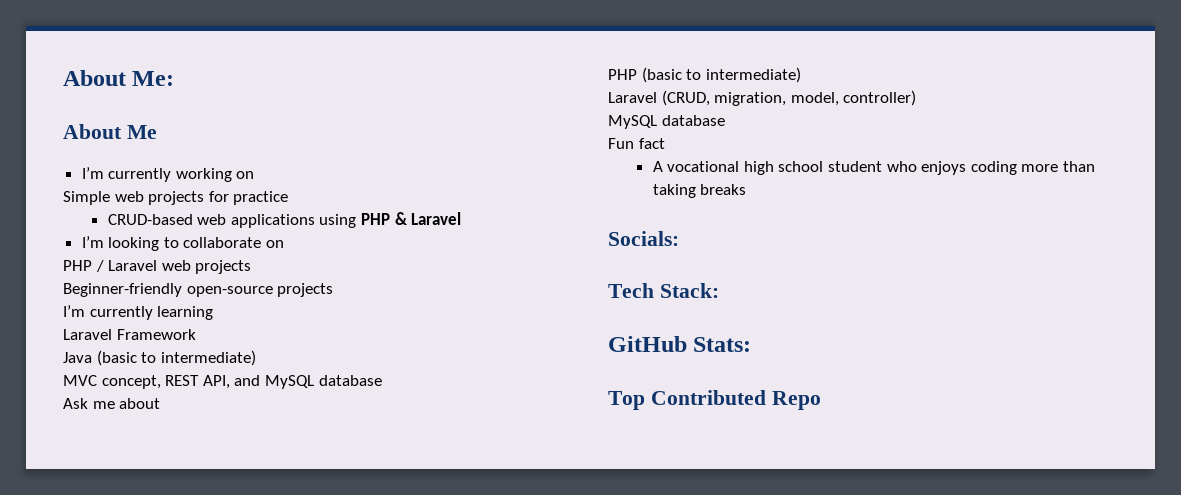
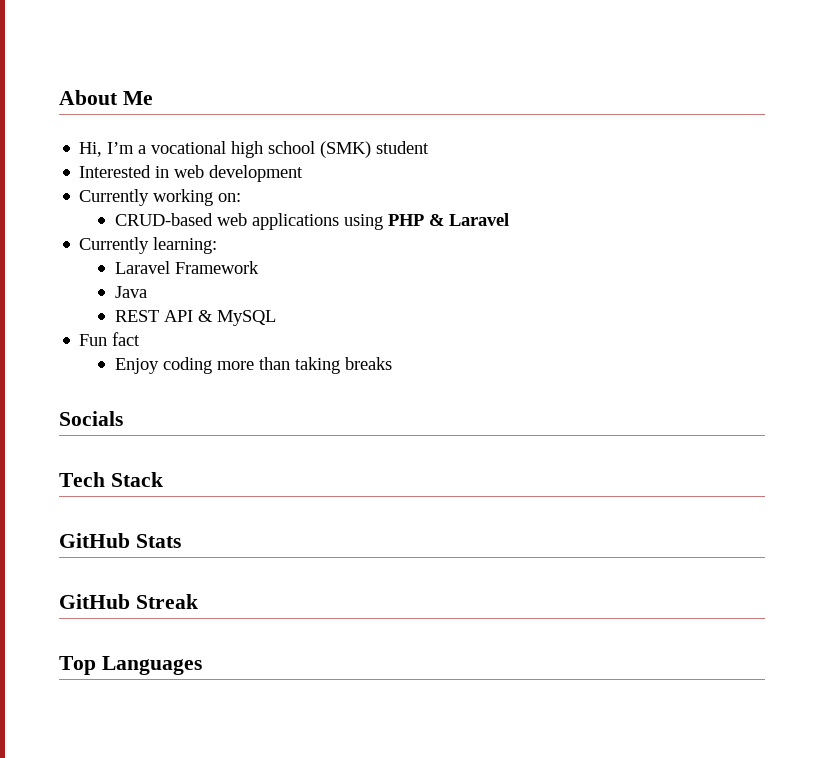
[63,70,175,86] [63,124,122,139] About Me: // About -> [59,90,118,105] About
[81,167,255,182] [63,191,289,205] I’m currently working on // Simple web projects for practice -> [79,141,430,158] [79,165,304,182] [79,189,242,206] Hi, I’m a vocational high school (SMK) student // Interested in web development // Currently working on:
[81,236,285,251] [63,260,252,274] [63,283,334,297] [63,305,214,320] [63,329,196,340] [63,350,256,366] [63,375,382,389] [63,398,161,409] [608,67,801,83] [608,90,917,106] [608,115,725,129] [608,138,665,149] [652,161,967,175] I’m looking to collaborate on // PHP / Laravel web projects // Beginner-friendly open-source projects // I’m currently learning // Laravel Framework // Java (basic to intermediate) // MVC concept, REST API, and MySQL database // Ask me about // PHP (basic to intermediate) // Laravel (CRUD, migration, model, controller) // MySQL database // Fun fact // A vocational high school student who enjoys -> [79,237,218,254] [114,261,259,274] [114,286,147,298] [114,310,276,326] [79,332,141,346] [114,358,159,374] Currently learning: // Laravel Framework // Java // REST API & MySQL // Fun fact // Enjoy
[608,231,679,246] Socials: -> [59,411,123,426] Socials
[659,283,719,298] [608,336,752,352] Stack: // GitHub Stats: -> [110,472,163,487] [59,533,181,548] [59,594,198,609] Stack // GitHub Stats // GitHub Streak
[650,390,821,410] Contributed Repo -> [101,656,202,675] Languages

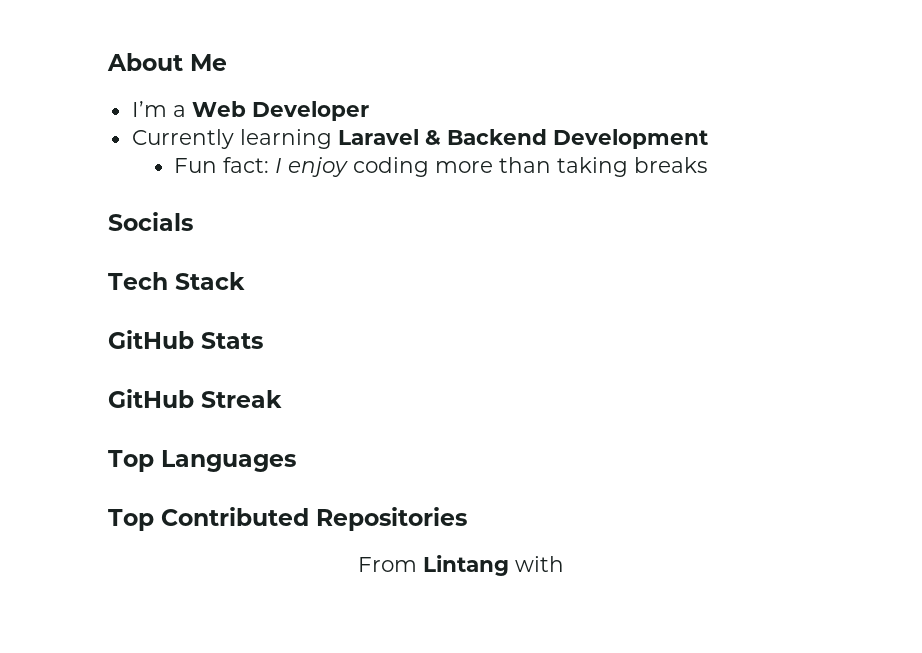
[79,142,103,157] Hi, -> (227, 62) none
[151,141,430,158] [79,165,304,182] [79,189,242,206] [114,213,509,230] [79,237,218,254] [114,261,259,274] [114,286,147,298] [114,310,276,326] [79,332,141,346] [114,358,159,374] vocational high school (SMK) student // Interested in web development // Currently working on: // CRUD-based web applications using PHP & Laravel // Currently learning: // Laravel Framework // Java // REST API & MySQL // Fun fact // Enjoy -> [191,101,369,121] [131,129,708,149] [173,157,348,177] Web Developer // Currently learning Laravel & Backend Development // Fun fact: I enjoy
(202, 665) none -> [108,507,467,531] [358,555,564,576] // Top Contributed Repositories // From Lintang with

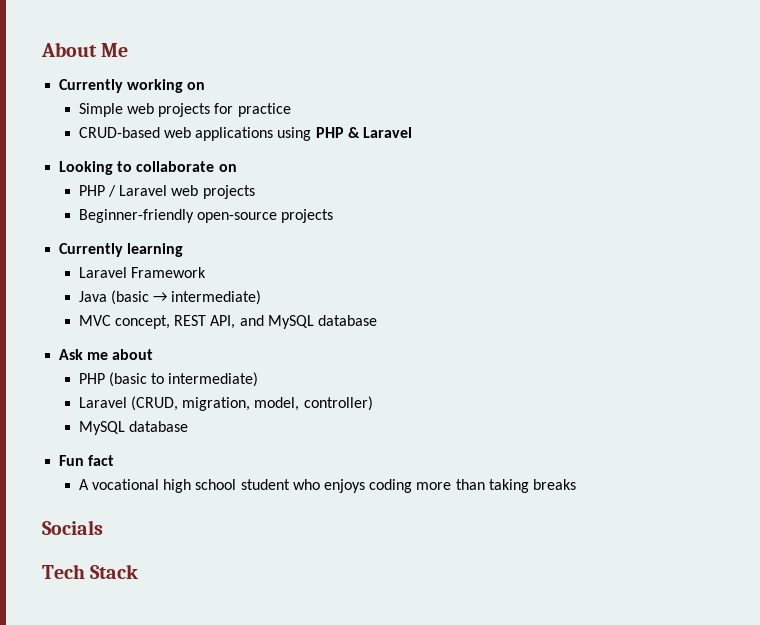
[131,101,369,121] [131,129,708,149] [173,157,348,177] I’m a Web Developer // Currently learning Laravel & Backend Development // Fun fact: I enjoy -> [59,79,206,93] [78,103,291,117] [78,127,413,141] [59,161,237,175] [78,185,255,199] [78,209,334,223] [59,243,184,257] [78,267,207,278] [78,290,262,305] [78,315,378,329] [59,349,154,360] [78,372,259,387] [78,396,373,411] [78,421,189,435] [59,455,115,466] [78,479,366,493] Currently working on // Simple web projects for practice // CRUD-based web applications using PHP & Laravel // Looking to collaborate on // PHP / Laravel web projects // Beginner-friendly open-source projects // Currently learning // Laravel Framework // Java (basic → intermediate) // MVC concept, REST API, and MySQL database // Ask me about // PHP (basic to intermediate) // Laravel (CRUD, migration, model, controller) // MySQL database // Fun fact // A vocational high school student who enjoys
[108,330,263,349] [108,389,282,408] [108,450,296,472] [108,507,467,531] [358,555,564,576] // GitHub Stats // GitHub Streak // Top Languages // Top Contributed Repositories // From Lintang with -> (139, 571) none

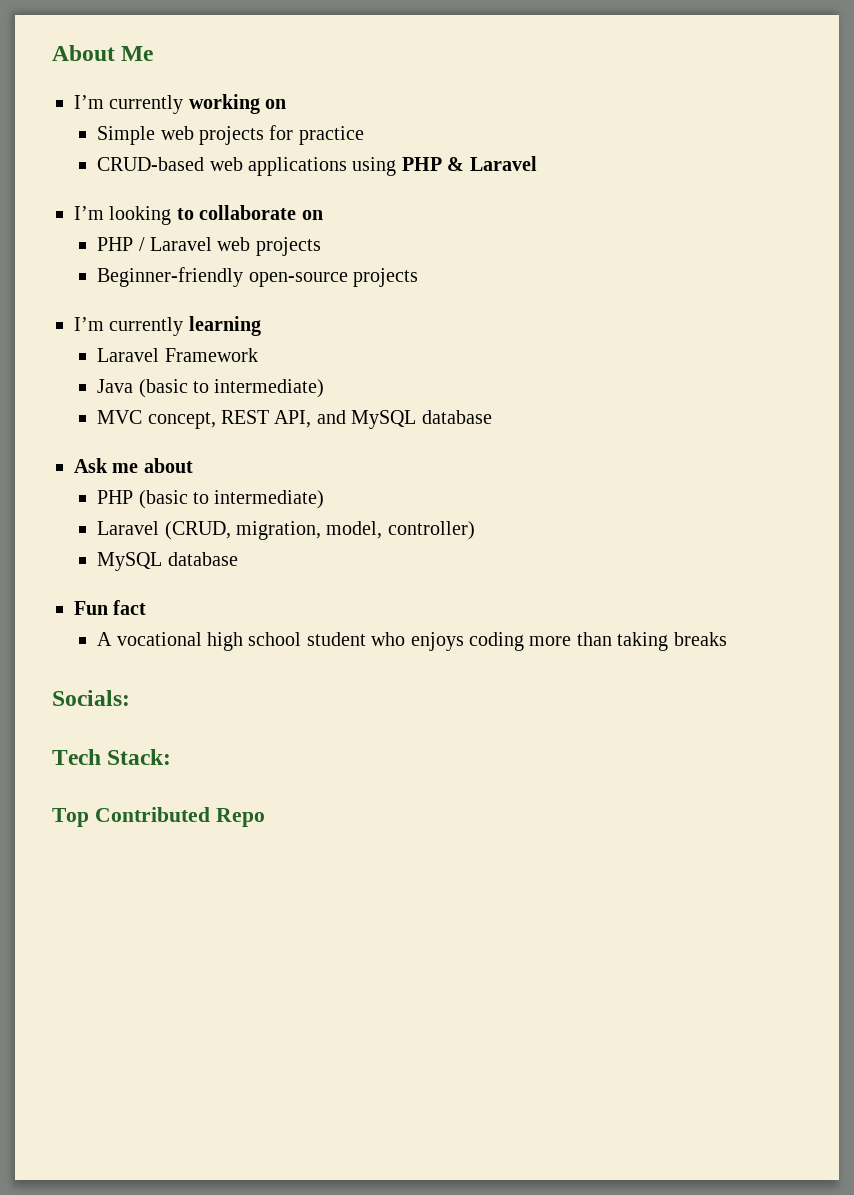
[59,79,124,93] Currently -> [74,95,184,114] I’m currently
[59,161,114,175] Looking -> [74,206,172,225] I’m looking
[59,243,124,257] Currently -> [74,317,184,336] I’m currently
[153,292,168,302] → -> [193,381,210,393] to
[42,520,103,535] Socials -> [52,690,130,706] Socials:
[90,564,139,579] Stack -> [107,749,172,765] [52,807,265,827] Stack: // Top Contributed Repo

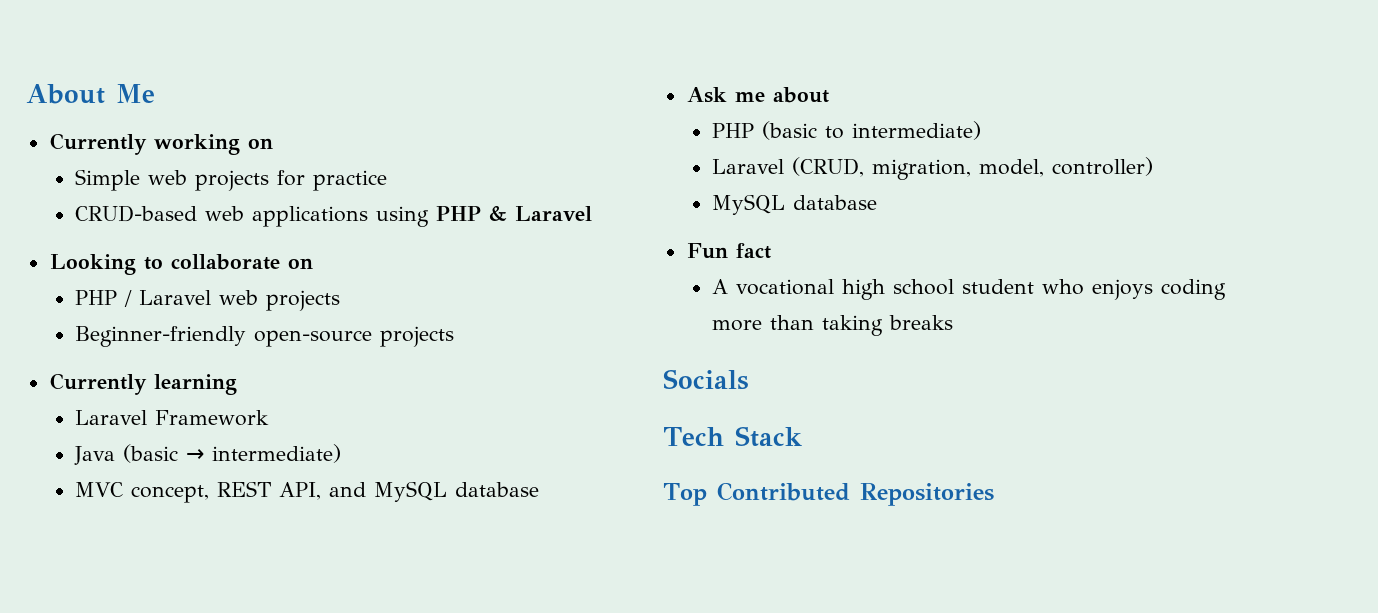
[74,95,184,114] I’m currently -> [49,133,147,155] Currently
[74,206,172,225] I’m looking -> [49,254,136,275] Looking
[74,317,184,336] I’m currently -> [49,373,147,395] Currently
[193,381,210,393] to -> [186,449,205,461] →
[52,690,130,706] Socials: -> [663,369,749,390] Socials
[107,749,172,765] Stack: -> [734,426,802,447] Stack
[215,808,265,827] Repo -> [859,483,994,506] Repositories

